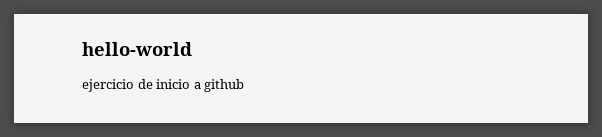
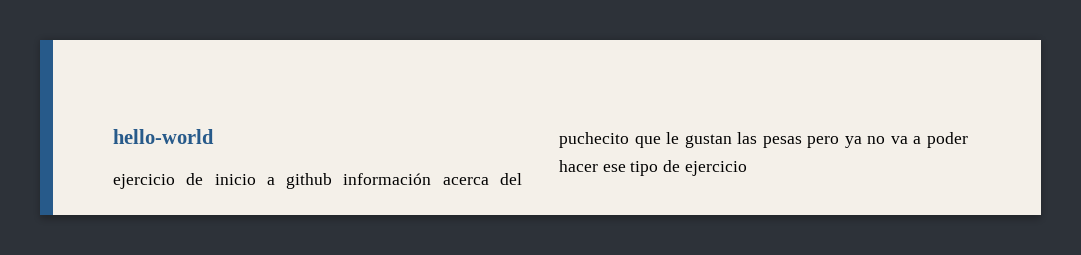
(245, 85) none -> [343,173,522,185] [559,132,968,148] [559,160,747,176] información acerca del puchecito que le gustan las pesas pero ya no va a poder hacer ese tipo de ejercicio

